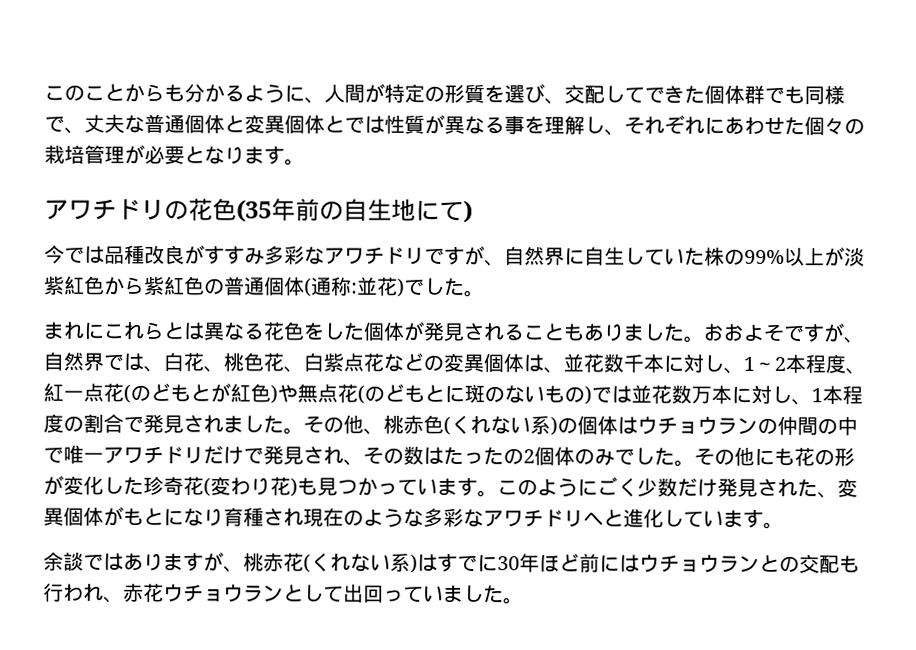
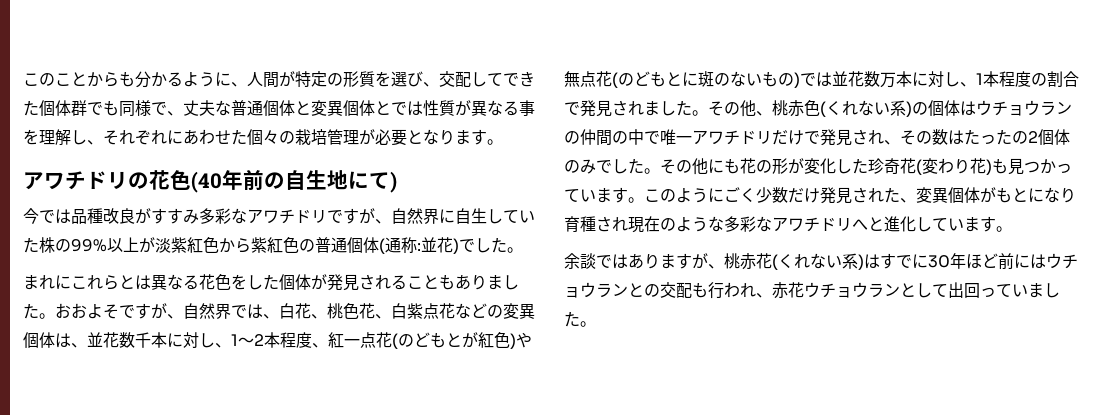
[236,199,272,223] (35 -> [191,171,222,193] (40

